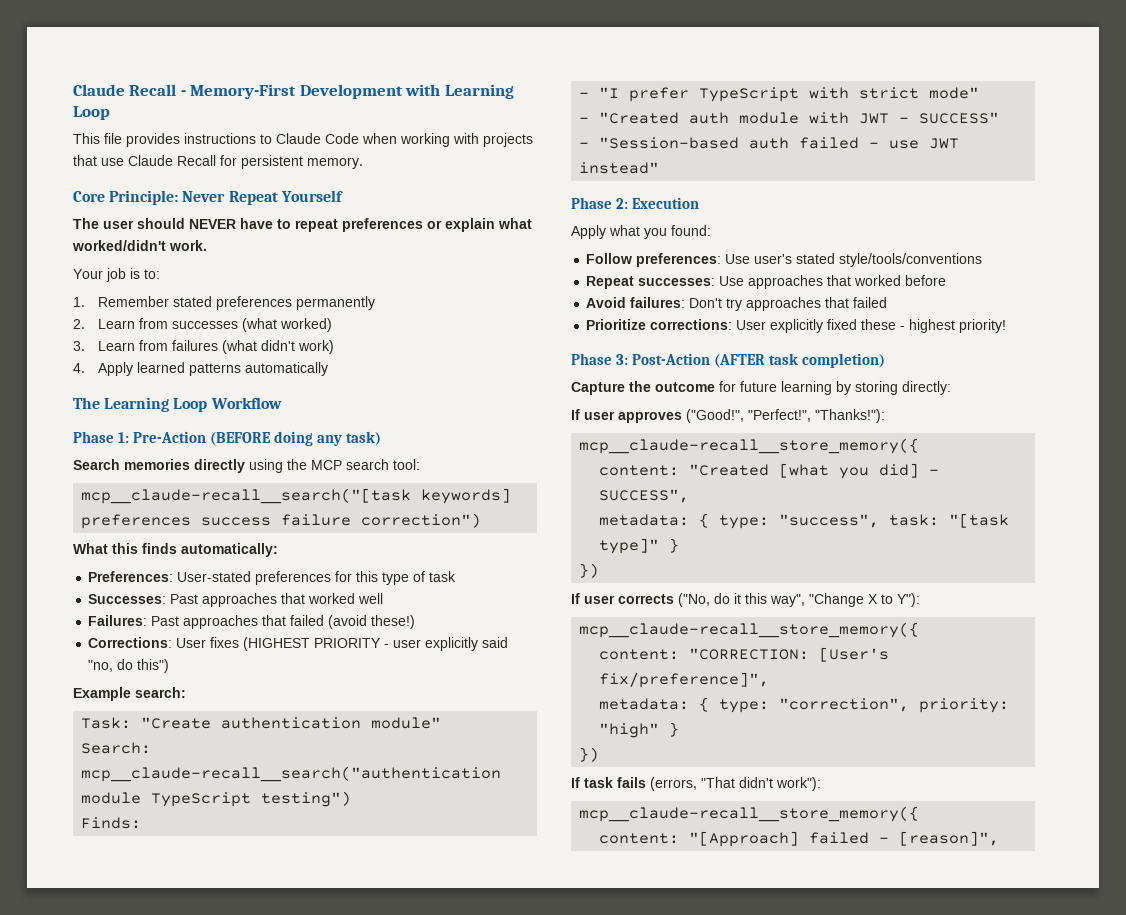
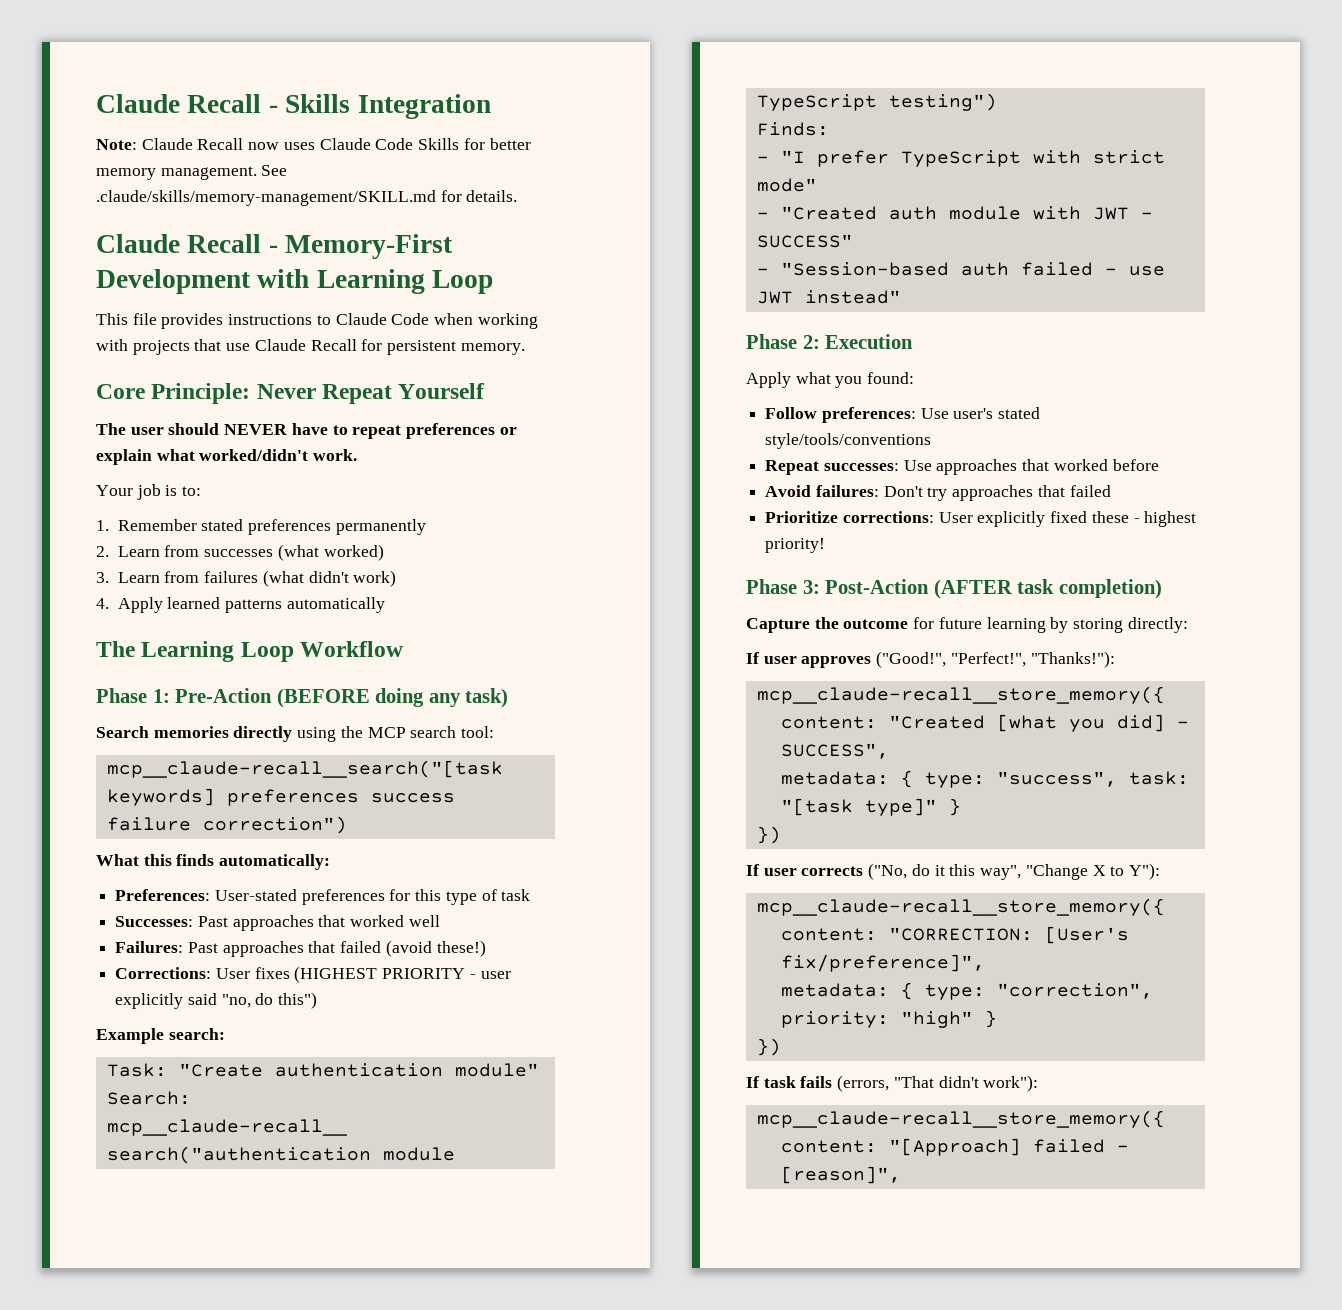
[73,84,186,96] Claude Recall - -> [96,94,491,119] [96,138,531,150] [96,165,288,180] [96,190,518,206] [96,234,278,253] Claude Recall - Skills Integration // Note: Claude Recall now uses Claude Code Skills for better memory management. See .claude/skills/memory-management/SKILL.md for details. // Claude Recall -

